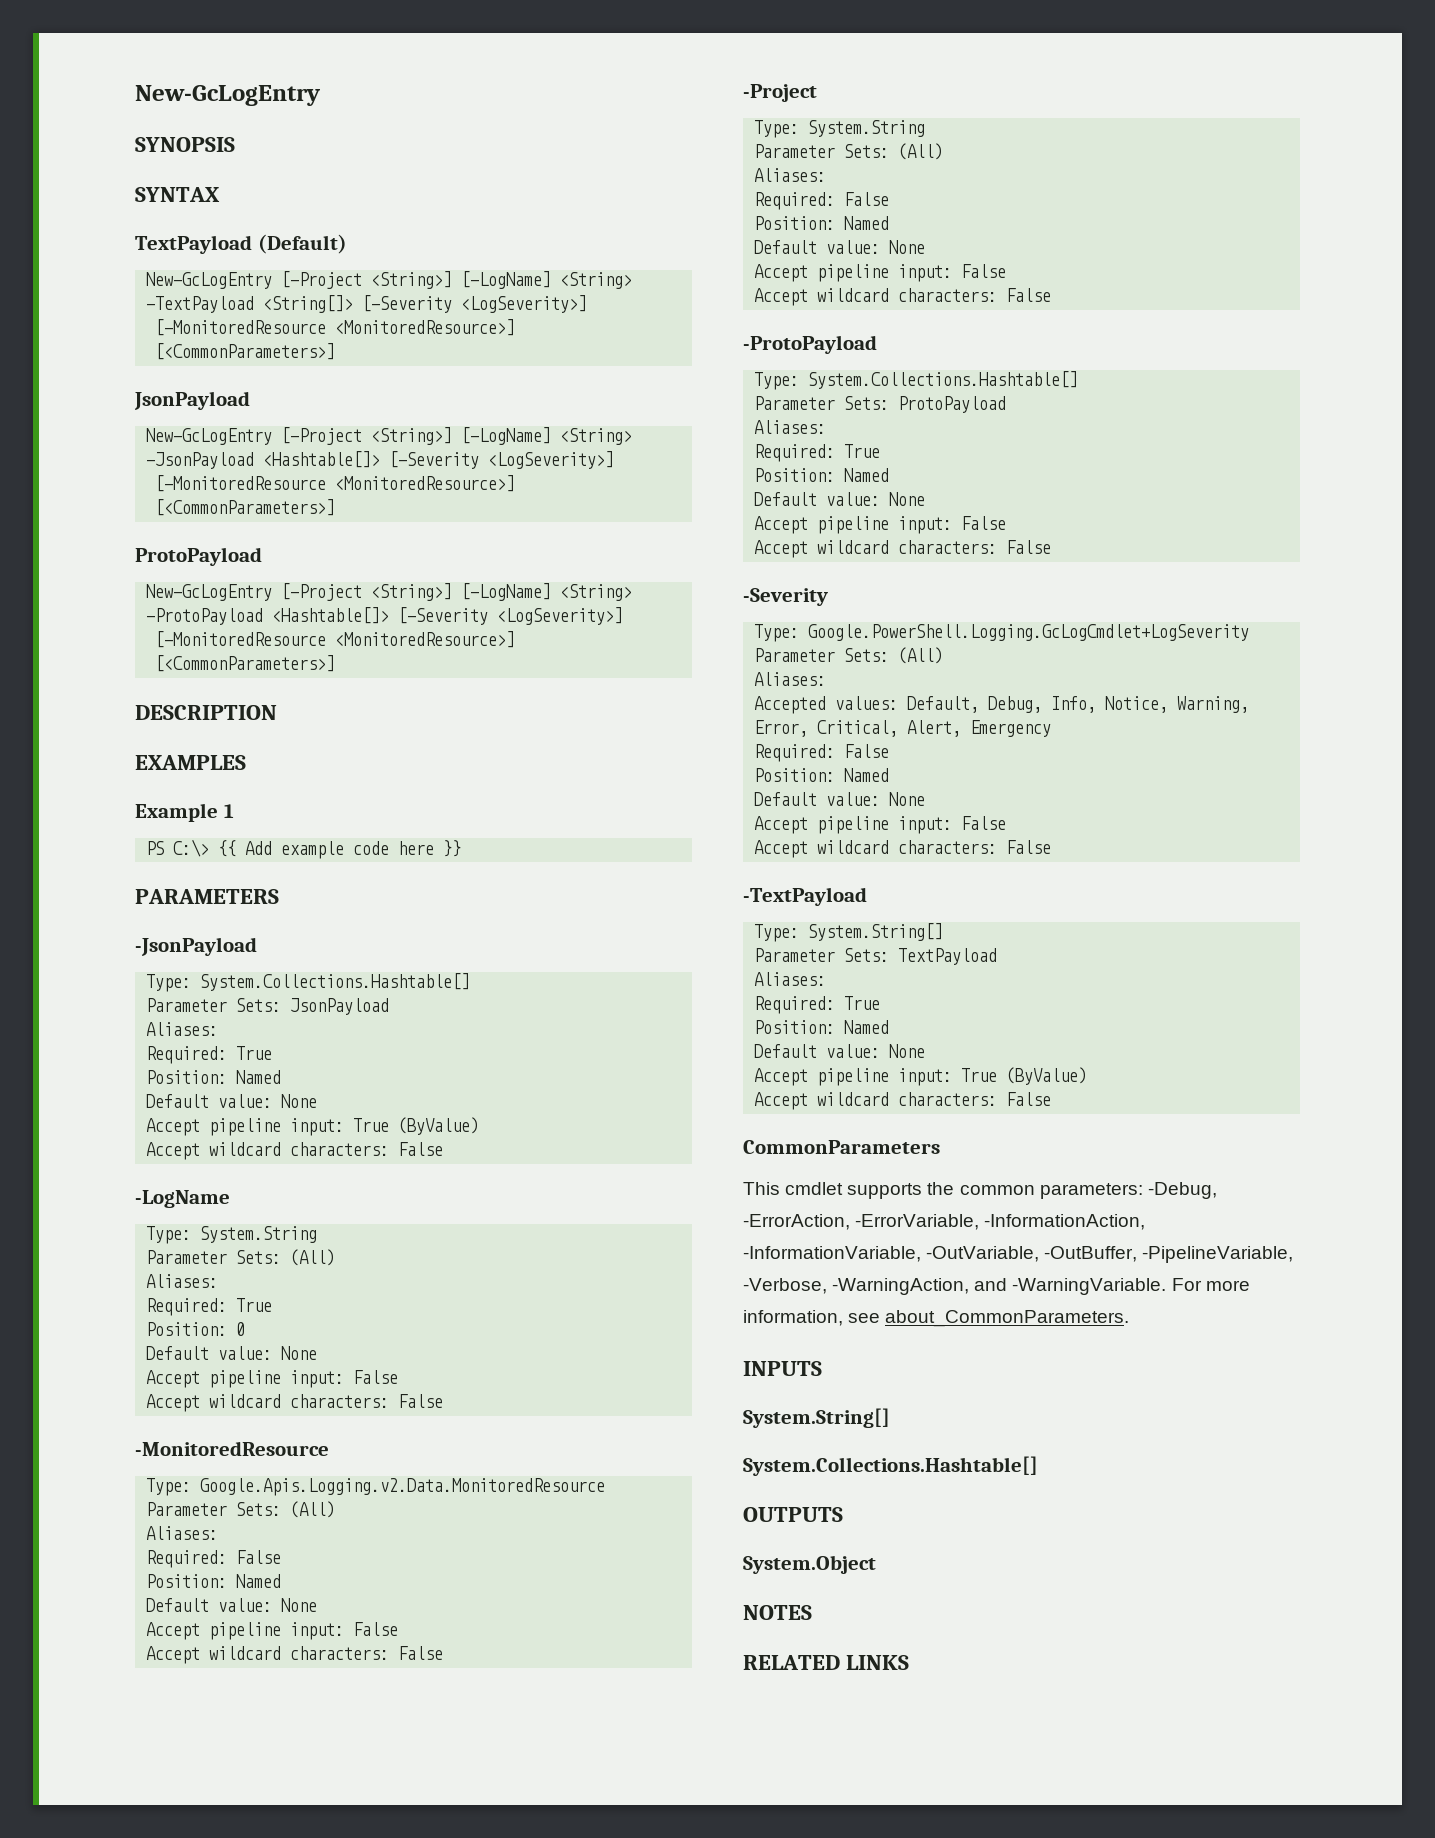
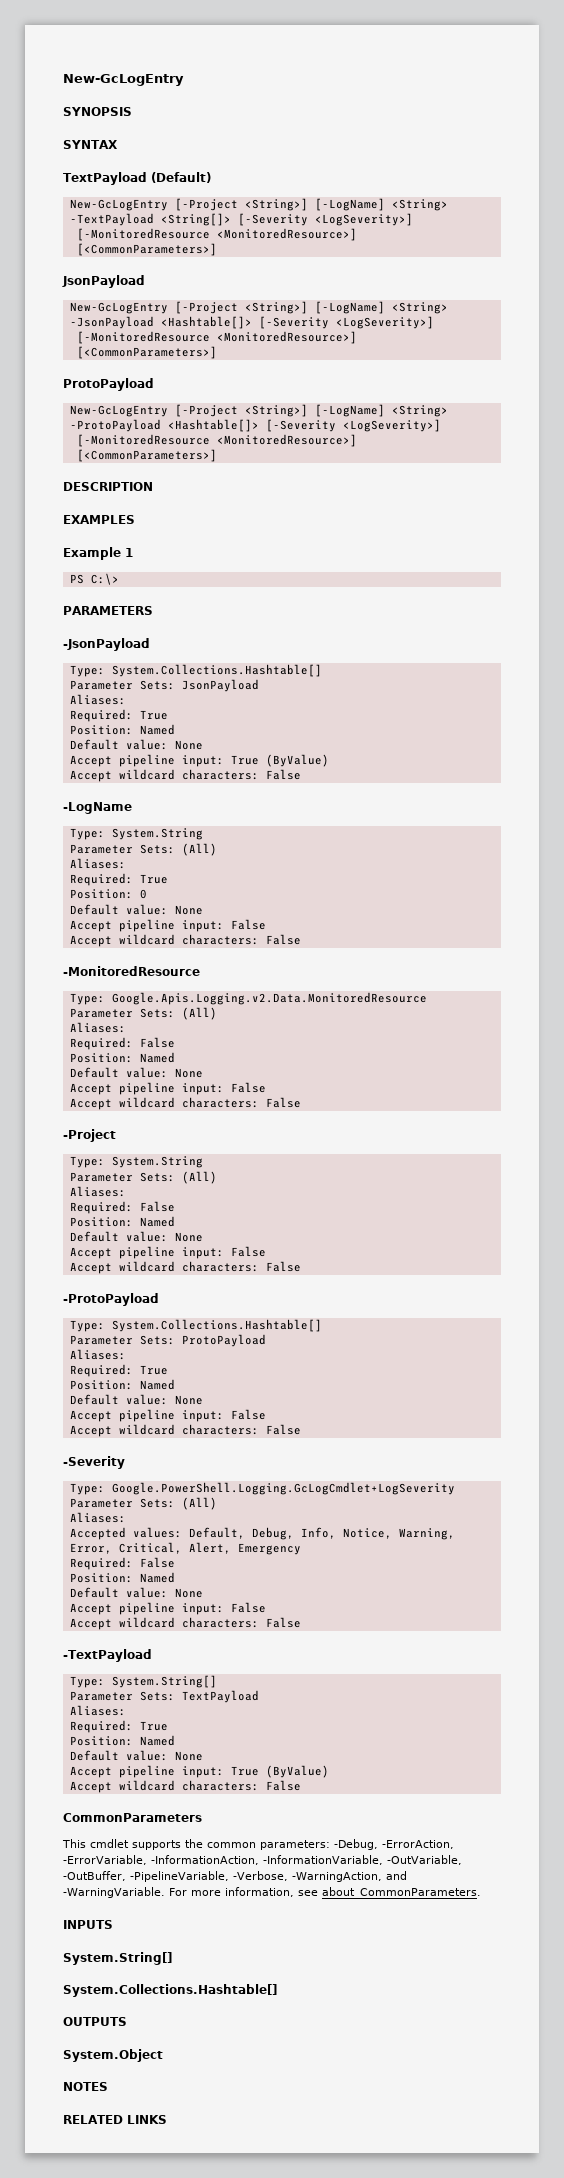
[218,840,462,859] {{ Add example code here }} -> (119, 579) none

